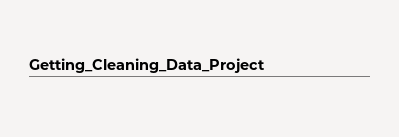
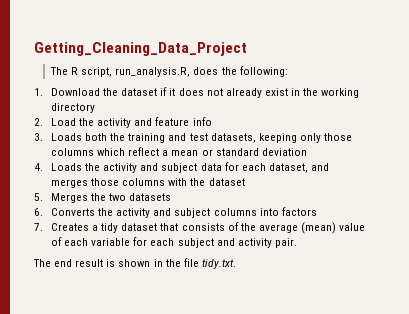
(265, 65) none -> [50,66,288,77] [34,87,360,98] [51,103,96,113] [34,117,212,128] [34,133,352,143] [51,147,307,156] [34,162,329,173] [51,178,245,188] [34,193,172,203] [34,207,317,218] [34,222,366,234] [51,237,297,248] [33,258,236,269] // The R script, run_analysis.R, does the following: // 1. Download the dataset if it does not already exist in the working directory // 2. Load the activity and feature info // 3. Loads both the training and test datasets, keeping only those columns which reflect a mean or standard deviation // 4. Loads the activity and subject data for each dataset, and merges those columns with the dataset // 5. Merges the two datasets // 6. Converts the activity and subject columns into factors // 7. Creates a tidy dataset that consists of the average (mean) value of each variable for each subject and activity pair. // The end result is shown in the file tidy.txt.

